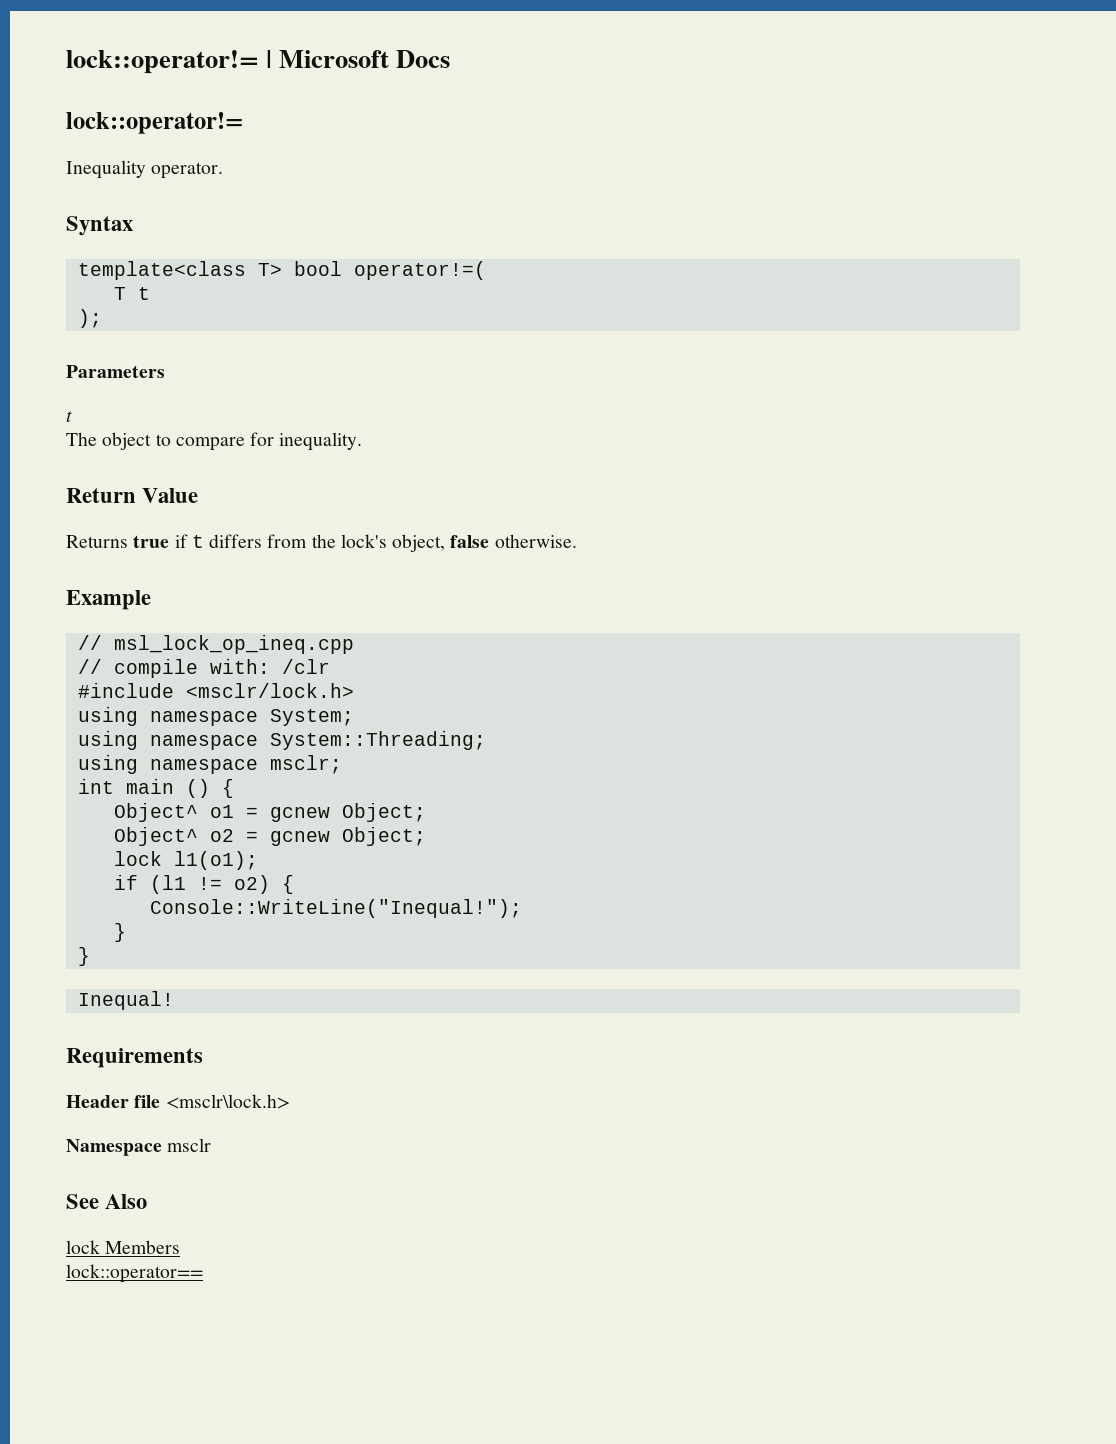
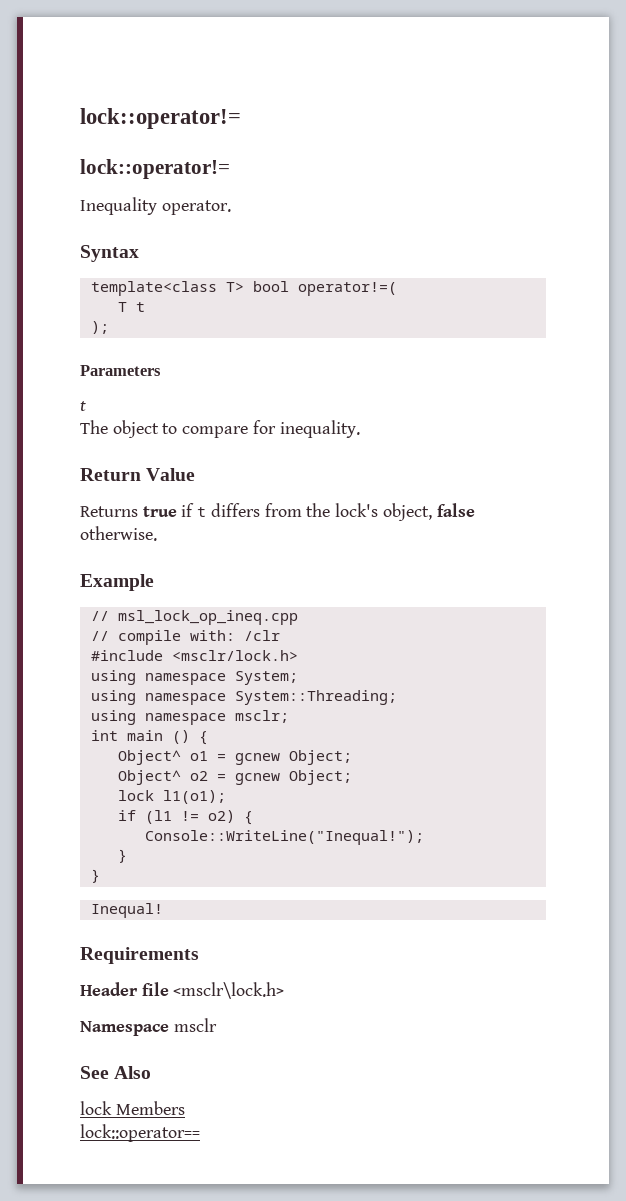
[66,50,451,74] lock::operator!= | Microsoft Docs -> [80,108,241,129] lock::operator!=

